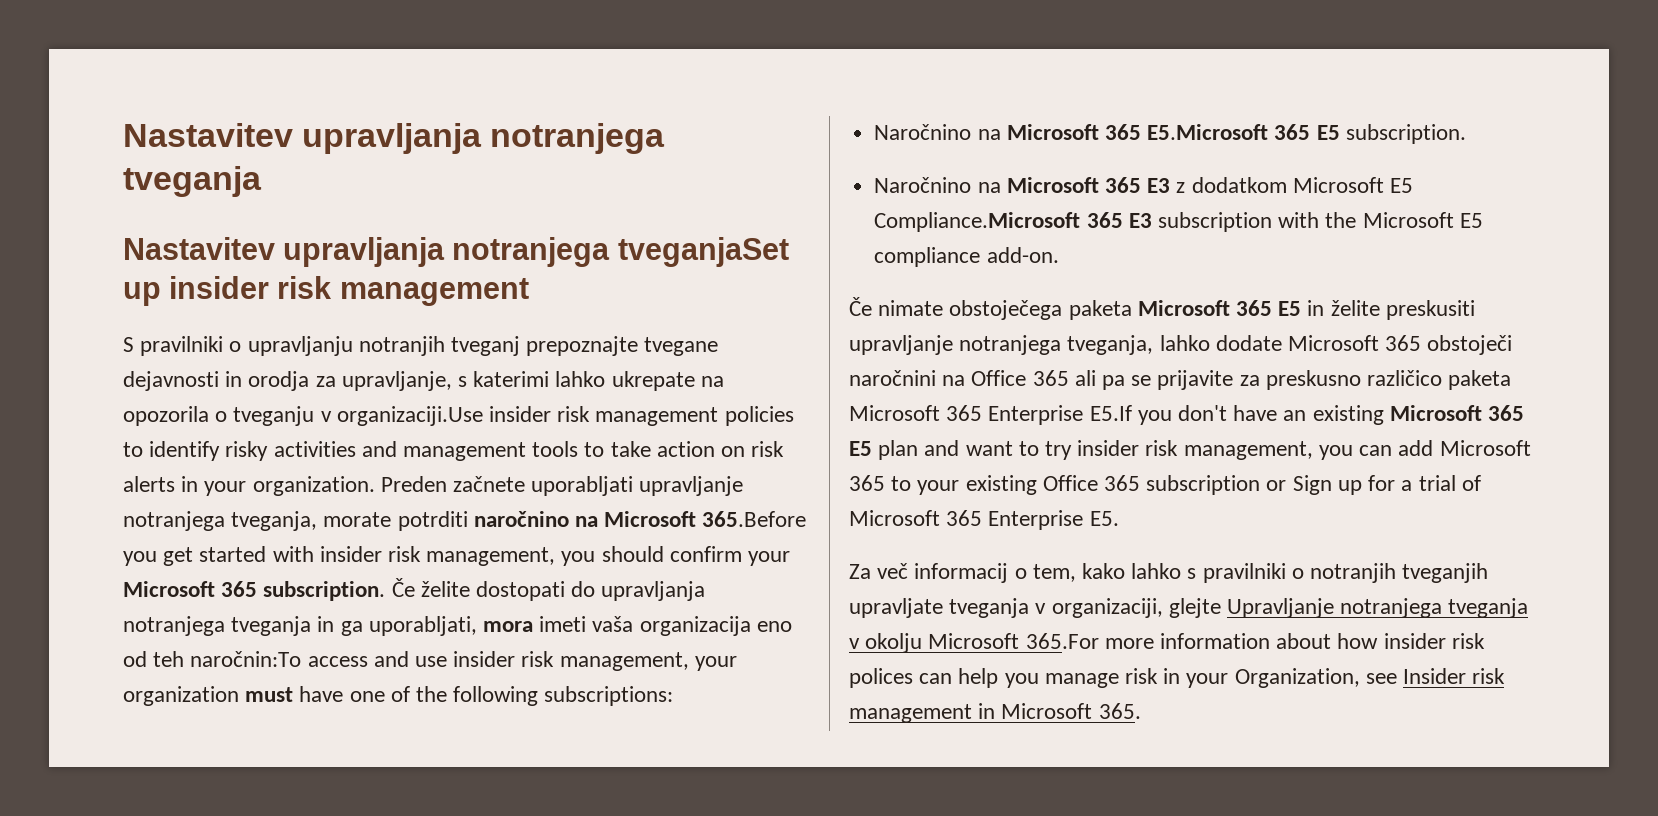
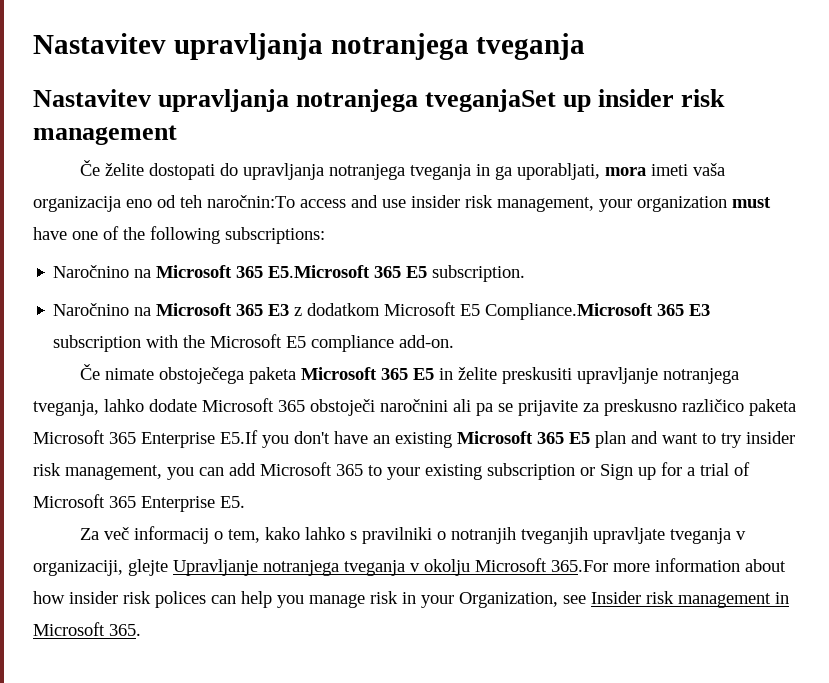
[123,336,719,356] [123,371,724,391] [123,406,794,426] [123,441,785,461] [123,476,744,496] [123,511,807,531] [123,546,791,566] [123,581,386,601] S pravilniki o upravljanju notranjih tveganj prepoznajte tvegane dejavnosti in orodja za upravljanje, s katerimi lahko ukrepate na opozorila o tveganju v organizaciji.Use insider risk management policies to identify risky activities and management tools to take action on risk alerts in your organization. Preden začnete uporabljati upravljanje notranjega tveganja, morate potrditi naročnino na Microsoft 365.Before you get started with insider risk management, you should confirm your Microsoft 365 subscription. -> (177, 135) none
[942,370,1069,386] na Office 365 -> (448, 405) none
[1042,475,1141,491] Office 365 -> (482, 472) none

